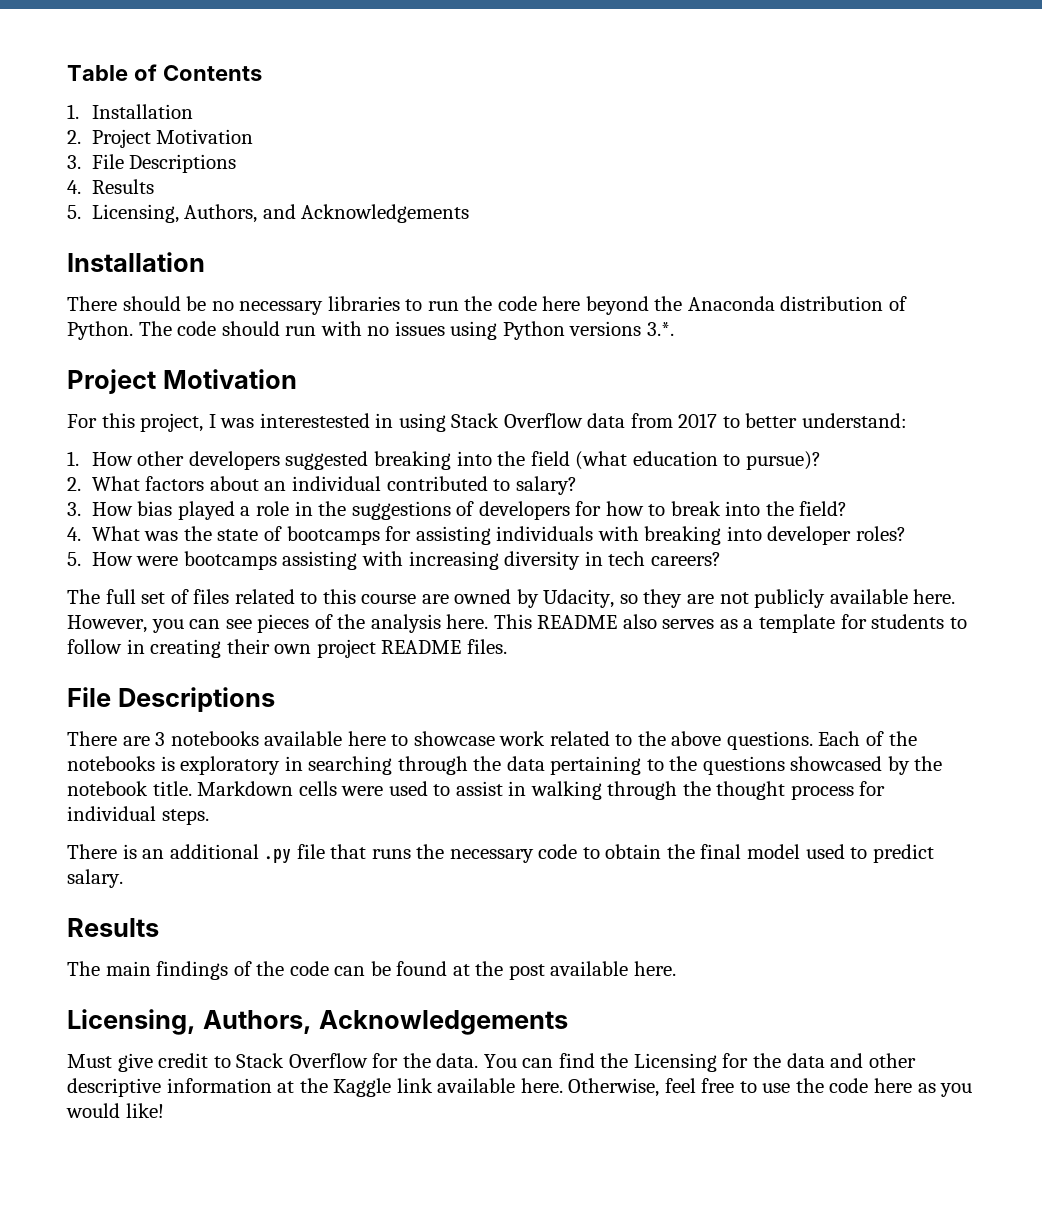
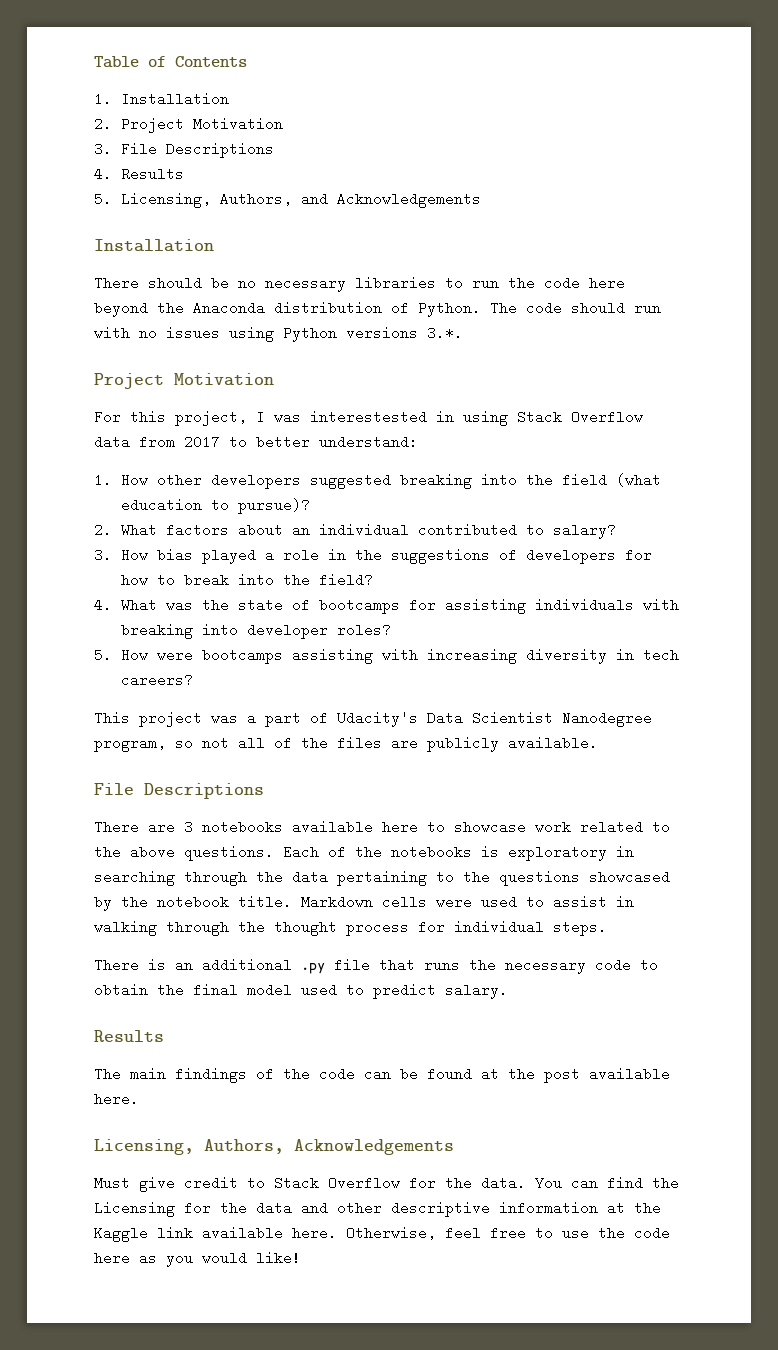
[67,589,956,608] [67,614,967,633] [67,639,507,658] The full set of files related to this course are owned by Udacity, so they are not publicly available here. However, you can see pieces of the analysis here. This README also serves as a template for students to follow in creating their own project README files. -> [94,711,652,727] [94,736,598,752] This project was a part of Udacity's Data Scientist Nanodegree program, so not all of the files are publicly available.

